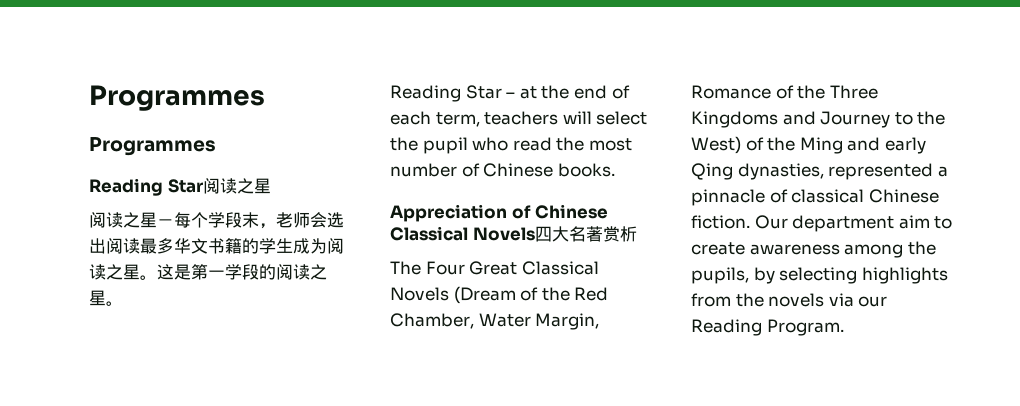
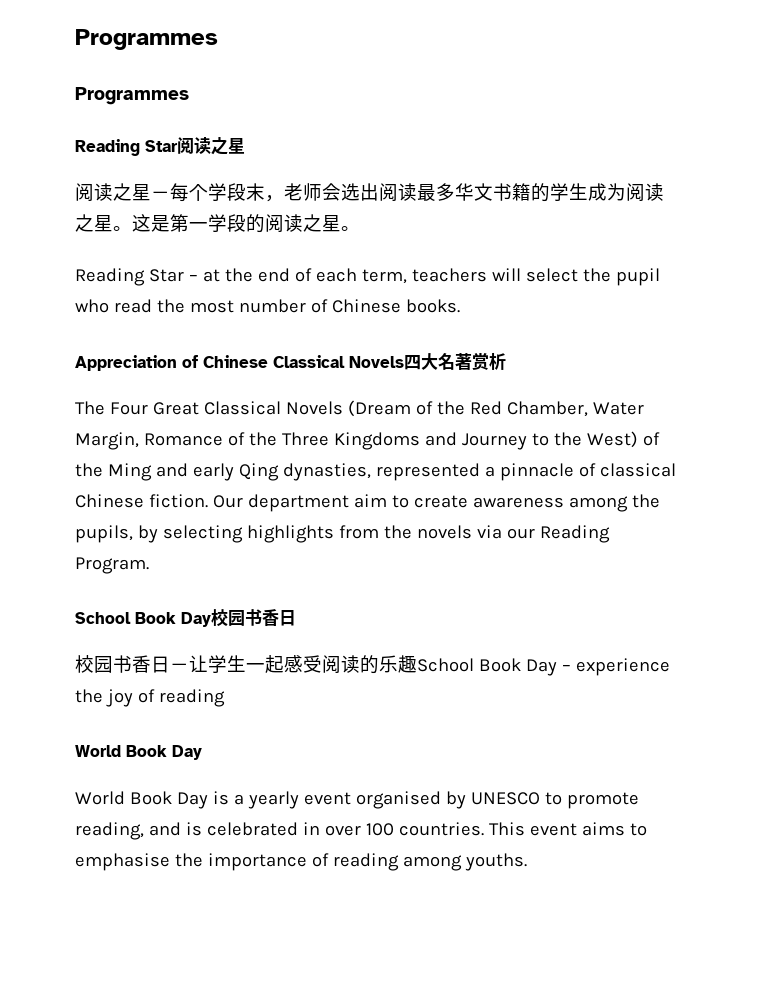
(844, 327) none -> [75,609,296,627] [75,655,670,676] [75,689,225,707] [75,745,202,760] [75,791,639,809] [75,822,647,840] [75,853,527,871] // School Book Day校园书香日 // 校园书香日－让学生一起感受阅读的乐趣School Book Day – experience the joy of reading // World Book Day // World Book Day is a yearly event organised by UNESCO to promote reading, and is celebrated in over 100 countries. This event aims to emphasise the importance of reading among youths.

